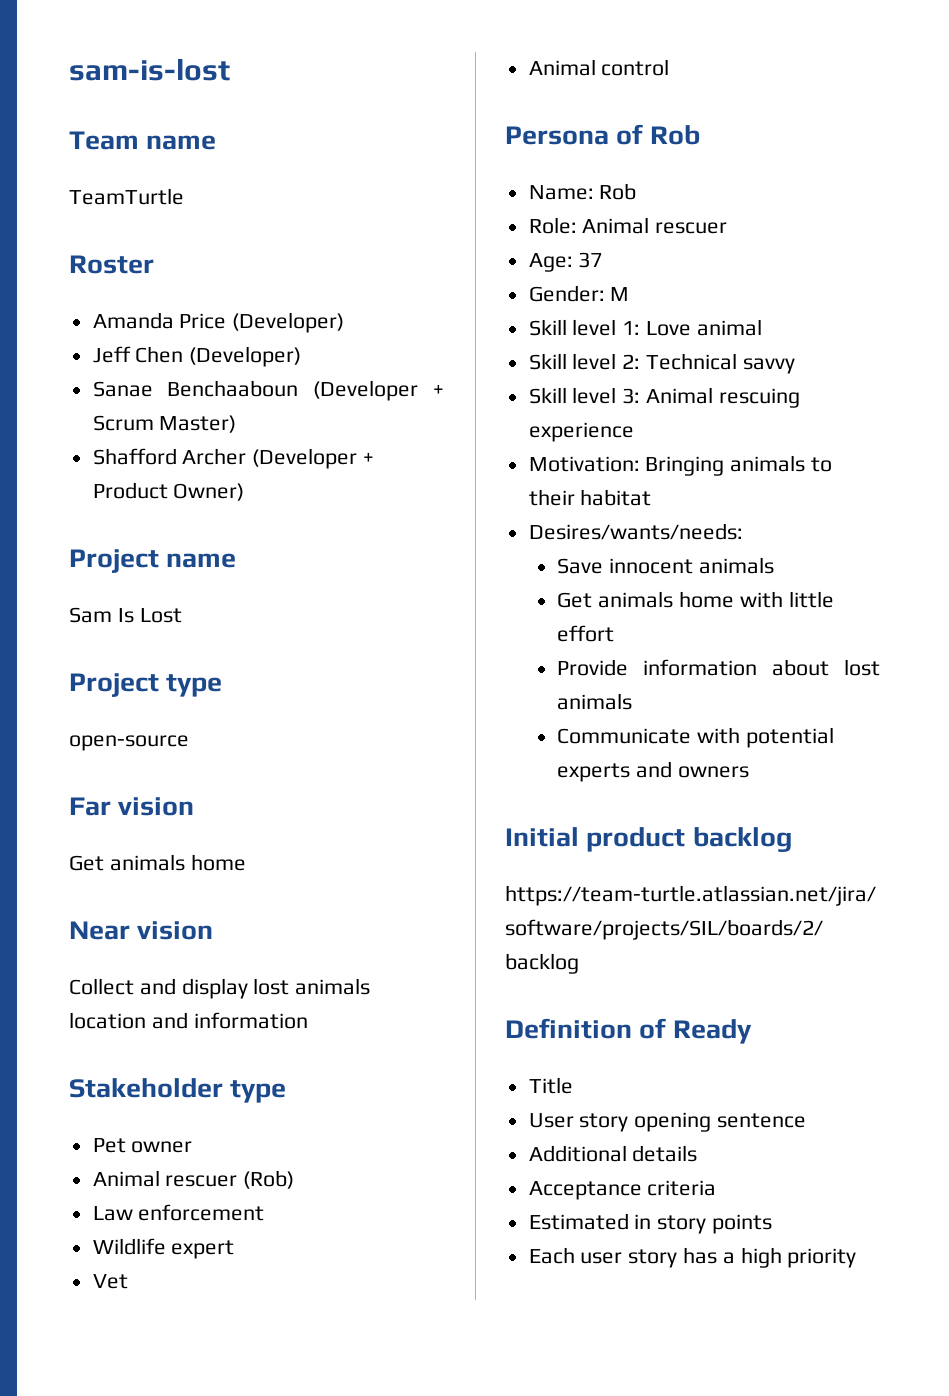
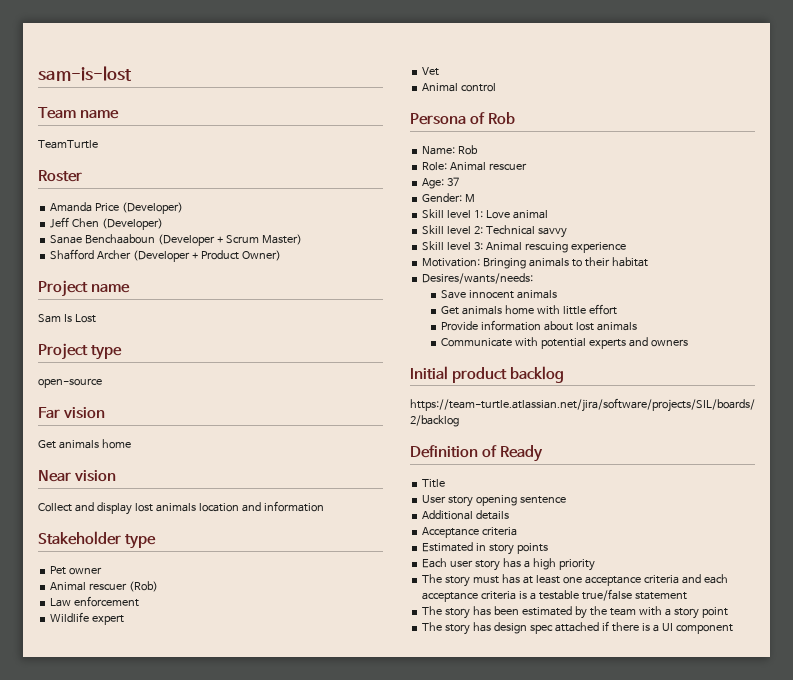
(857, 1258) none -> [422,574,728,587] [422,589,687,602] [422,606,728,619] [422,621,733,635] // The story must has at least one acceptance criteria and each acceptance criteria is a testable true/false statement // The story has been estimated by the team with a story point // The story has design spec attached if there is a UI component

